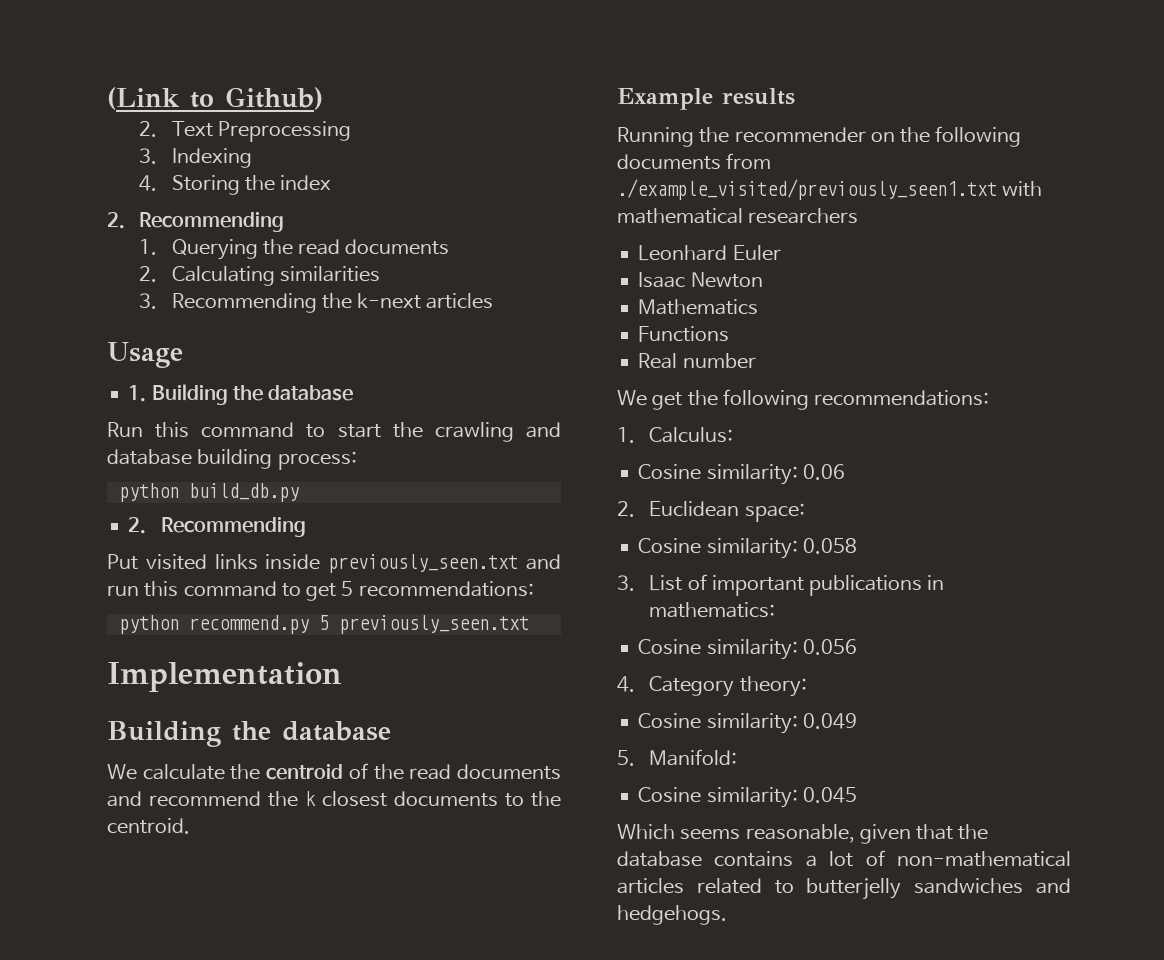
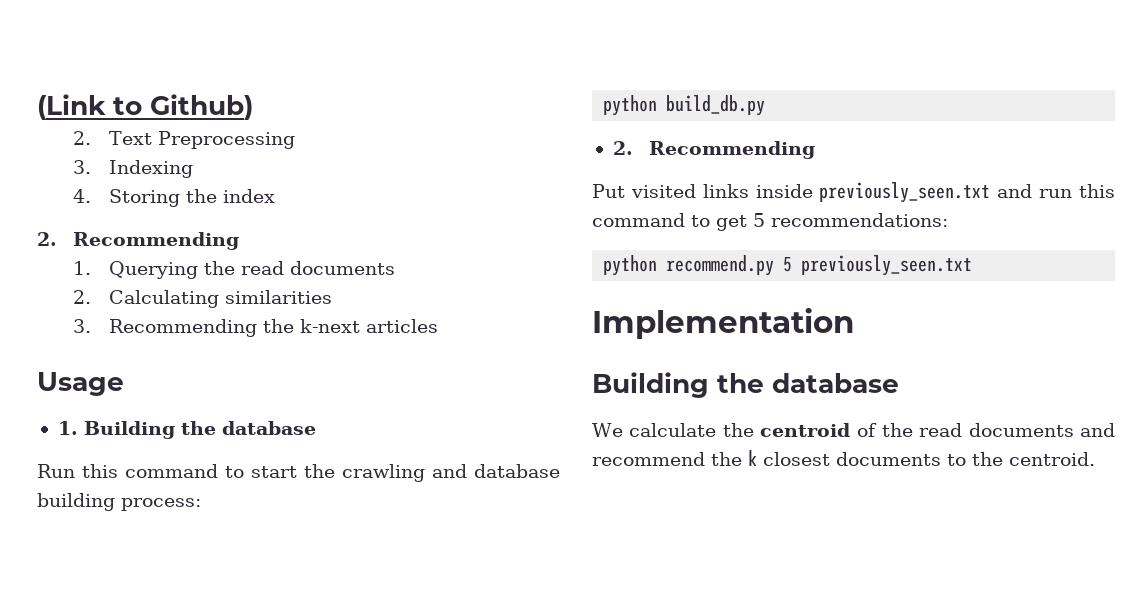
[617,88,795,110] [617,126,1022,147] [617,153,772,170] [617,179,1043,200] [617,208,859,224] [638,245,781,261] [638,272,763,288] [638,299,759,315] [638,326,730,342] [638,353,756,369] [617,389,990,410] [617,427,734,443] [638,464,845,485] [617,501,805,522] [638,538,857,559] [617,574,945,596] [649,602,776,618] [638,639,857,660] [617,676,807,697] [638,713,857,734] [617,749,738,766] [638,787,857,808] [617,824,989,844] [617,850,1071,867] [617,878,1072,900] [617,905,727,925] // Example results // Running the recommender on the following documents from ./example_visited/previously_seen1.txt with mathematical researchers // Leonhard Euler // Isaac Newton // Mathematics // Functions // Real number // We get the following recommendations: // 1. Calculus: // Cosine similarity: 0.06 // 2. Euclidean space: // Cosine similarity: 0.058 // 3. List of important publications in mathematics: // Cosine similarity: 0.056 // 4. Category theory: // Cosine similarity: 0.049 // 5. Manifold: // Cosine similarity: 0.045 // Which seems reasonable, given that the database contains a lot of non-mathematical articles related to butterjelly sandwiches and hedgehogs. -> (1095, 459) none

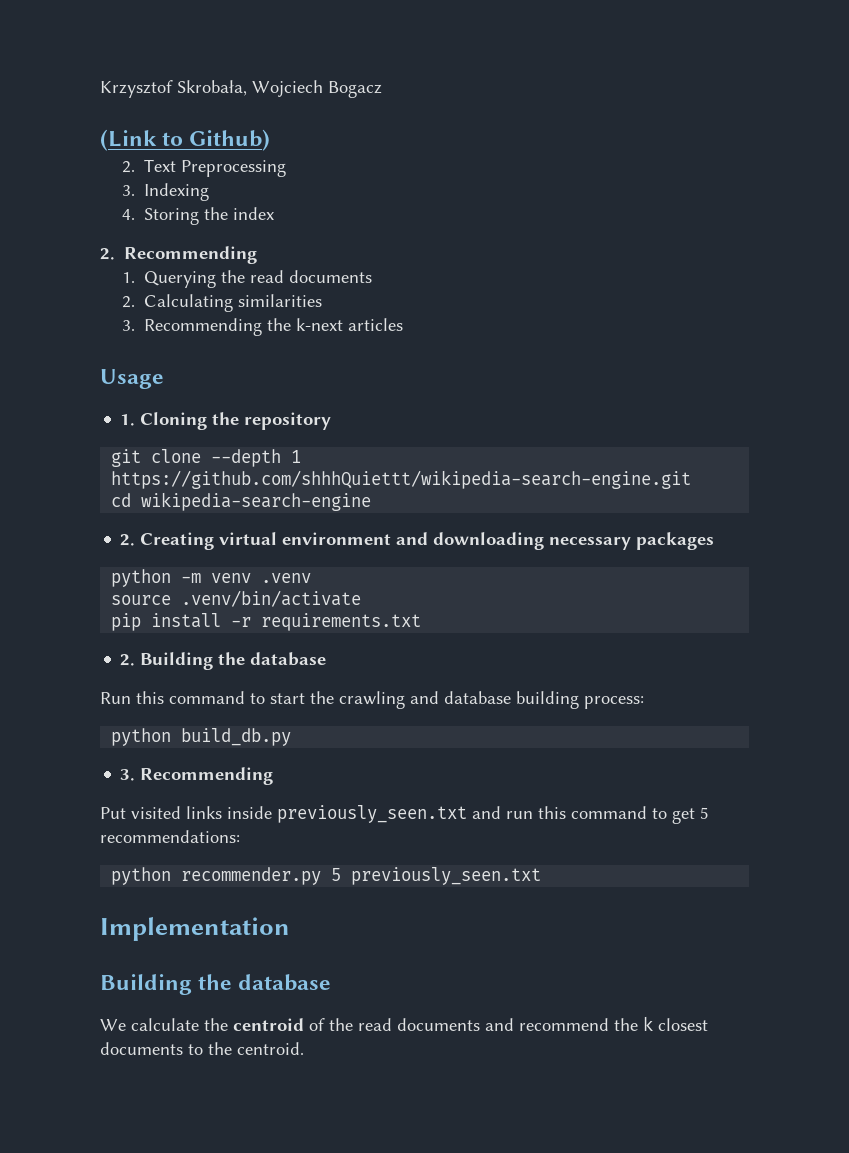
(37, 107) none -> [100,80,382,98] Krzysztof Skrobała, Wojciech Bogacz //
(78, 428) none -> [140,412,332,430] [111,449,302,467] [111,470,692,489] [111,492,372,511] [120,532,715,550] [111,569,312,587] [111,590,362,607] [111,613,422,631] [120,654,136,666] Cloning the repository // git clone --depth 1 https://github.com/shhhQuiettt/wikipedia-search-engine.git // cd wikipedia-search-engine // 2. Creating virtual environment and downloading necessary packages // python -m venv .venv // source .venv/bin/activate // pip install -r requirements.txt // 2.
[612,141,633,155] 2. -> [120,769,136,781] 3.
[666,255,775,276] recommend.py -> [181,867,322,885] recommender.py

